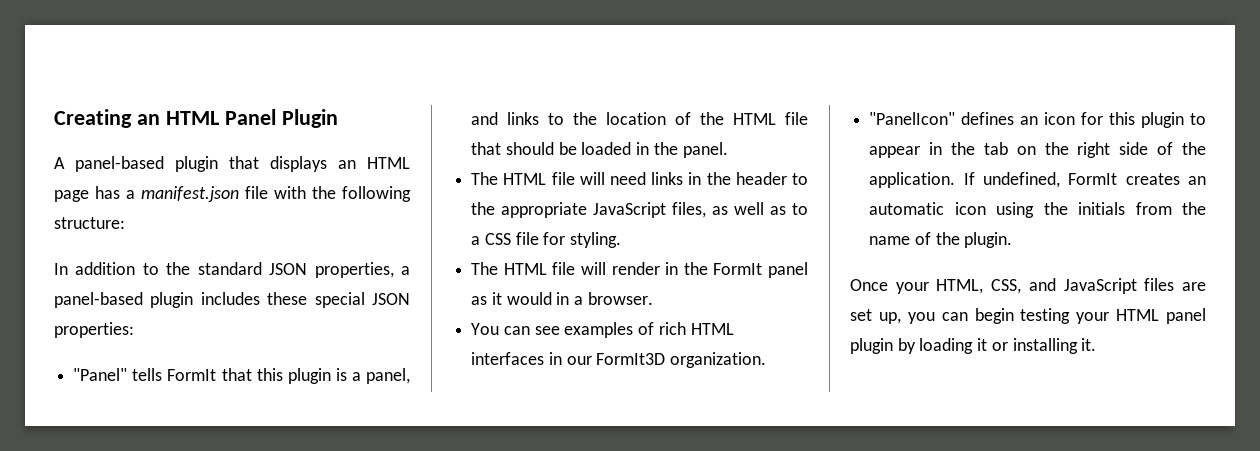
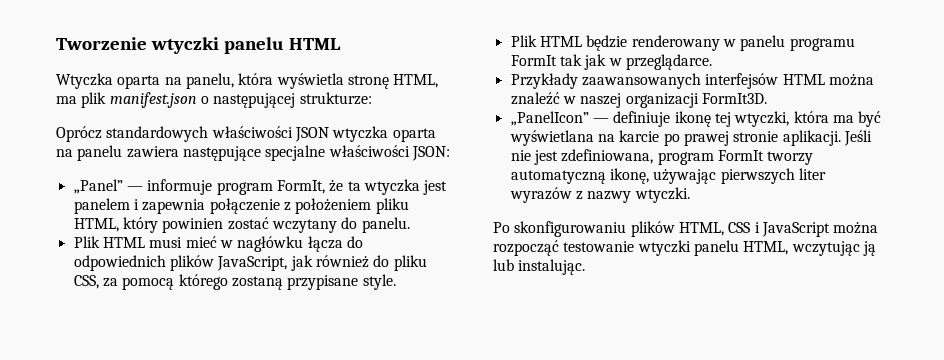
[54,109,338,128] [54,156,410,172] [54,186,411,202] [54,217,125,229] [54,262,411,278] [54,292,410,308] [54,322,134,338] [73,368,410,384] [471,112,808,125] [471,142,728,158] [471,172,808,185] [471,202,808,218] [471,232,622,248] [471,262,808,278] [471,292,653,305] [471,322,734,338] [471,352,767,368] [869,112,1206,128] [869,142,1206,158] [869,172,1206,188] [869,202,1206,218] [869,232,1013,248] [850,278,1206,294] [850,308,1206,324] [850,338,1097,354] Creating an HTML Panel Plugin // A panel-based plugin that displays an HTML page has a manifest.json file with the following structure: // In addition to the standard JSON properties, a panel-based plugin includes these special JSON properties: // "Panel" tells FormIt that this plugin is a panel, and links to the location of the HTML file that should be loaded in the panel. // The HTML file will need links in the header to the appropriate JavaScript files, as well as to a CSS file for styling. // The HTML file will render in the FormIt panel as it would in a browser. // You can see examples of rich HTML interfaces in our FormIt3D organization. // "PanelIcon" defines an icon for this plugin to appear in the tab on the right side of the application. If undefined, FormIt creates an automatic icon using the initials from the name of the plugin. // Once your HTML, CSS, and JavaScript files are set up, you can begin testing your HTML panel plugin by loading it or installing it. -> [56,37,341,54] [56,73,439,89] [56,92,372,108] [56,126,436,142] [56,145,450,161] [73,179,448,195] [73,198,409,214] [73,217,410,233] [73,236,363,252] [73,255,427,271] [73,274,396,290] [510,35,855,51] [510,54,712,70] [510,73,874,89] [510,92,767,108] [510,111,882,127] [509,130,872,146] [510,149,814,165] [510,168,826,184] [509,187,690,203] [493,221,879,237] [493,240,876,256] [493,259,586,275] Tworzenie wtyczki panelu HTML // Wtyczka oparta na panelu, która wyświetla stronę HTML, ma plik manifest.json o następującej strukturze: // Oprócz standardowych właściwości JSON wtyczka oparta na panelu zawiera następujące specjalne właściwości JSON: // „Panel” — informuje program FormIt, że ta wtyczka jest panelem i zapewnia połączenie z położeniem pliku HTML, który powinien zostać wczytany do panelu. // Plik HTML musi mieć w nagłówku łącza do odpowiednich plików JavaScript, jak również do pliku CSS, za pomocą którego zostaną przypisane style. // Plik HTML będzie renderowany w panelu programu FormIt tak jak w przeglądarce. // Przykłady zaawansowanych interfejsów HTML można znaleźć w naszej organizacji FormIt3D. // „PanelIcon” — definiuje ikonę tej wtyczki, która ma być wyświetlana na karcie po prawej stronie aplikacji. Jeśli nie jest zdefiniowana, program FormIt tworzy automatyczną ikonę, używając pierwszych liter wyrazów z nazwy wtyczki. // Po skonfigurowaniu plików HTML, CSS i JavaScript można rozpocząć testowanie wtyczki panelu HTML, wczytując ją lub instalując.

